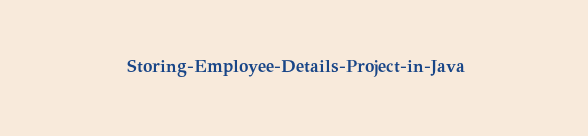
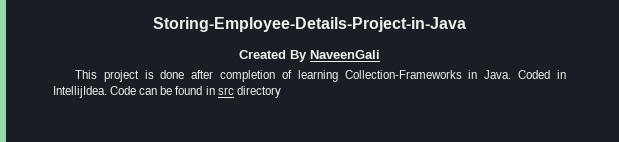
(465, 68) none -> [239,50,380,62] [74,70,566,82] [53,86,281,98] // Created By NaveenGali // This project is done after completion of learning Collection-Frameworks in Java. Coded in IntellijIdea. Code can be found in src directory

